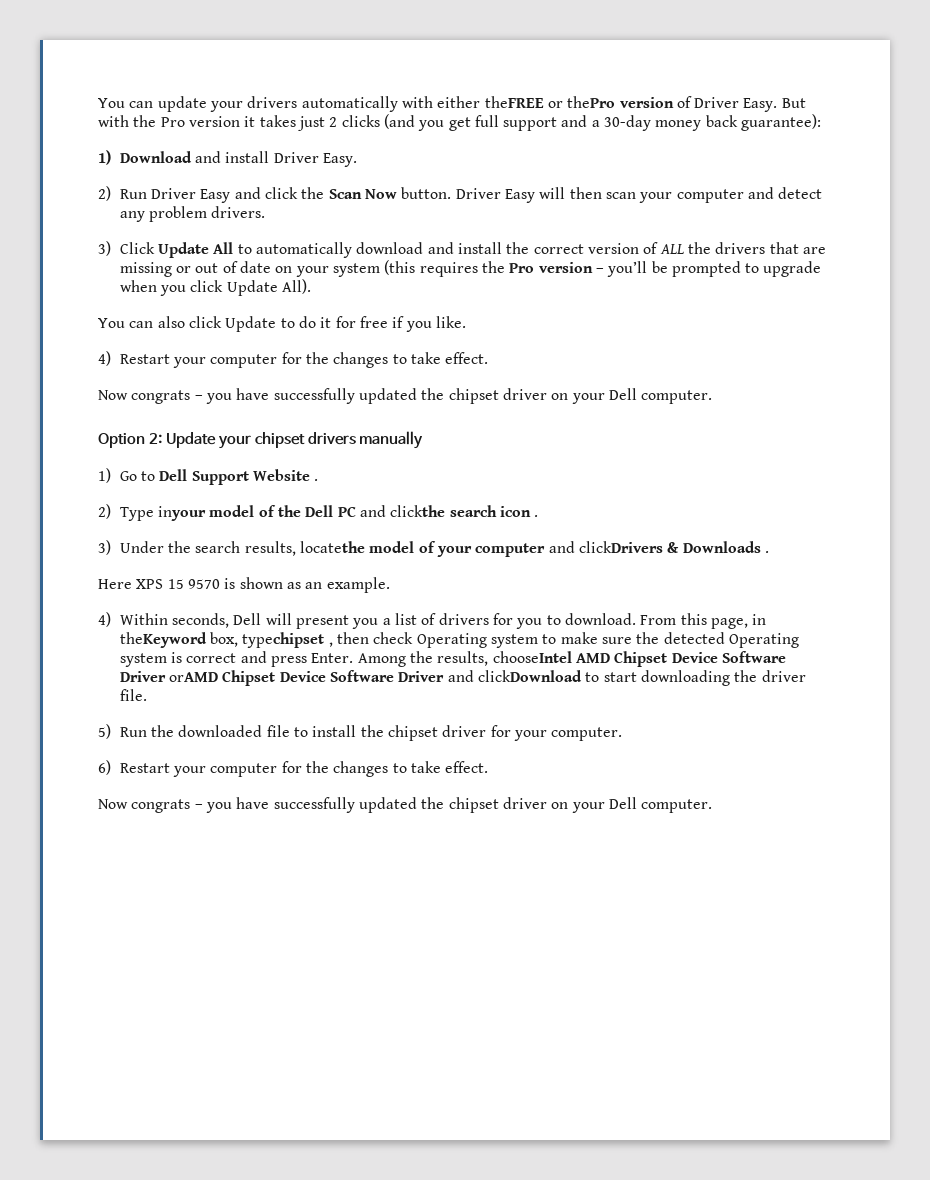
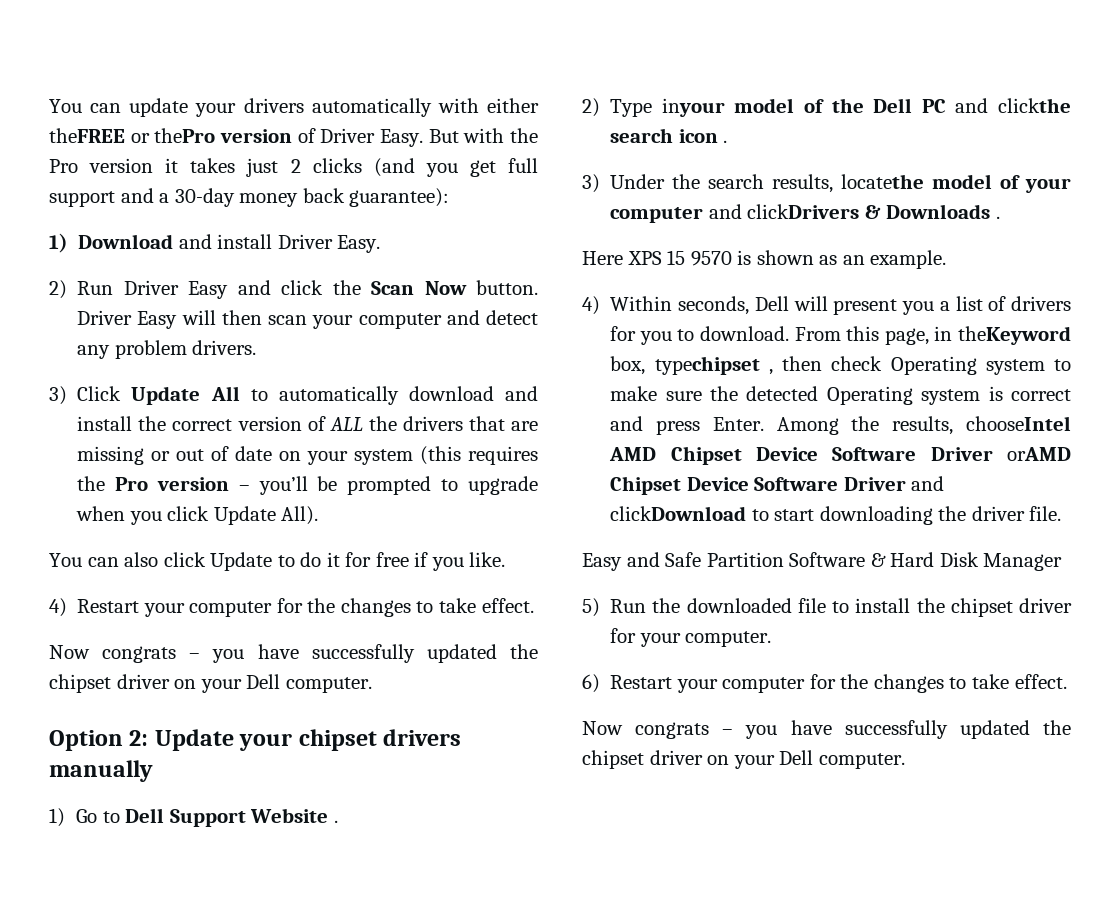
(147, 695) none -> [582,552,1063,571] // Easy and Safe Partition Software & Hard Disk Manager

